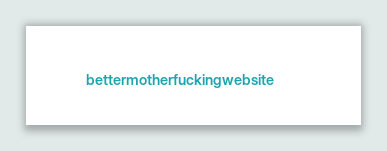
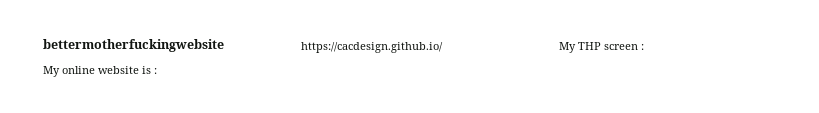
(274, 81) none -> [43,66,157,77] [301,42,443,53] [559,42,644,53] // My online website is : https://cacdesign.github.io/ // My THP screen :

